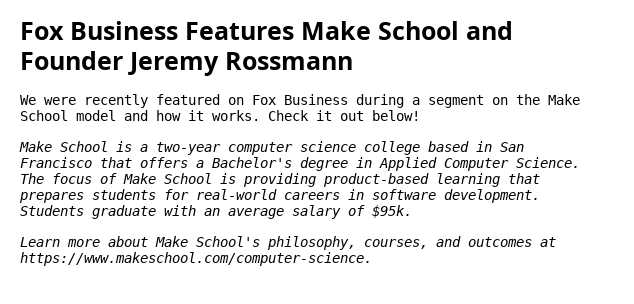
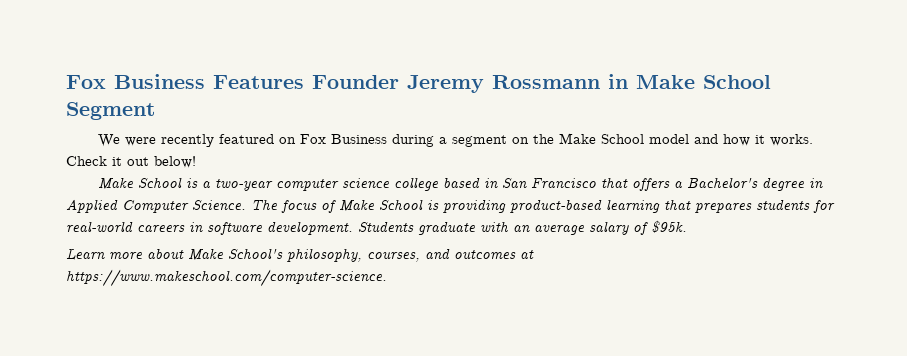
[301,21,513,40] Make School and -> (304, 82) none
(353, 61) none -> [608,74,771,89] [66,102,155,120] in Make School Segment

